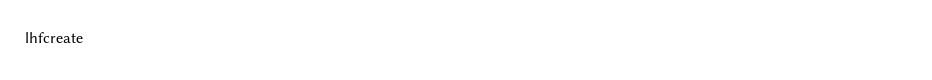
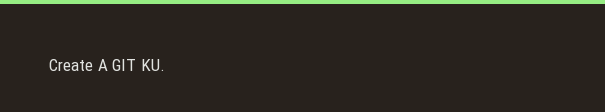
[25,32,83,43] lhfcreate -> [49,59,165,71] Create A GIT KU.

